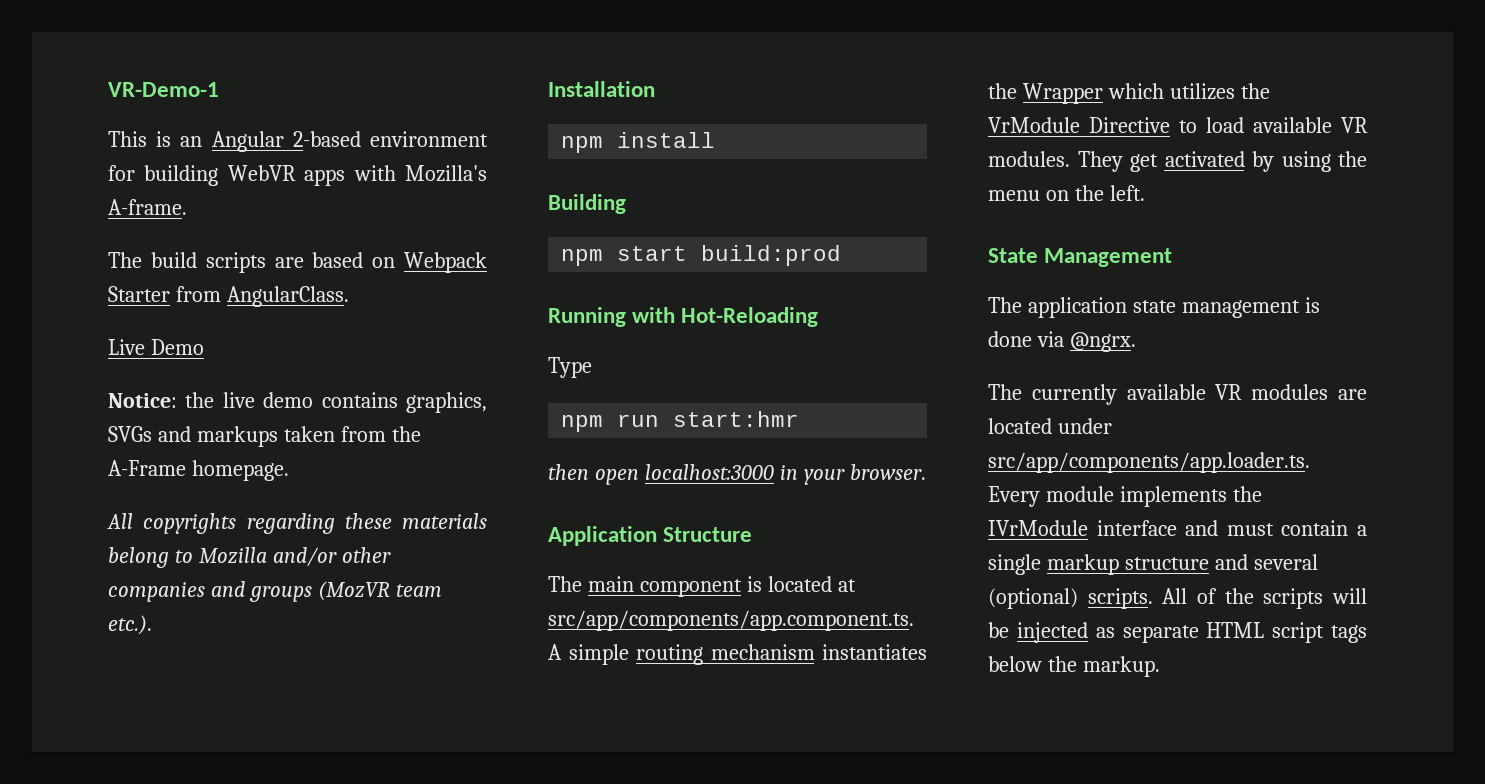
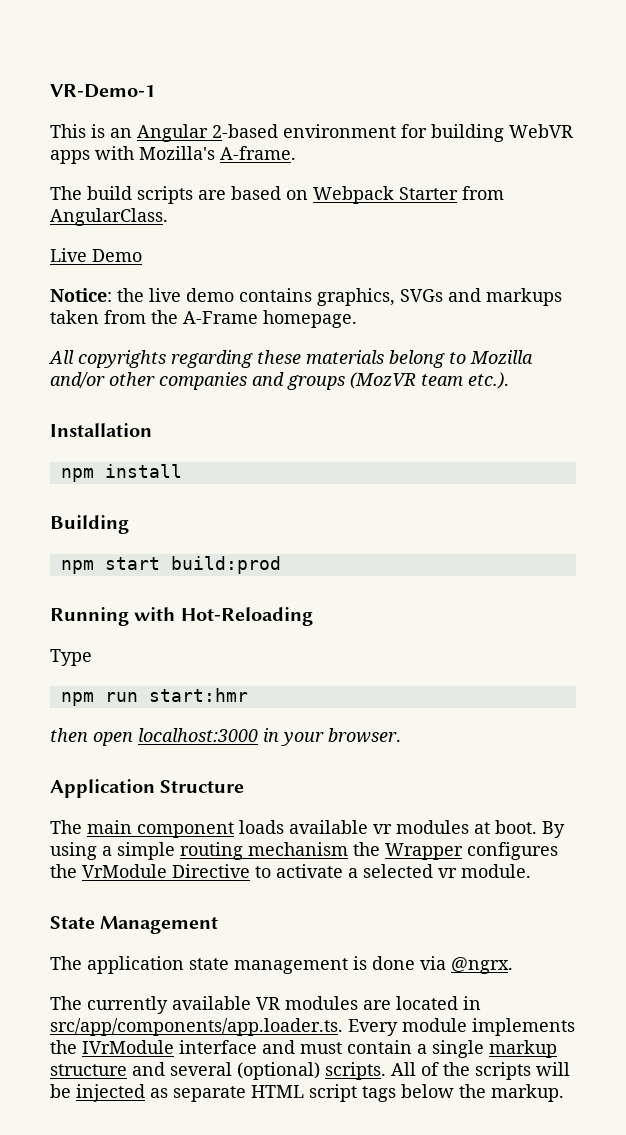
[746,576,856,592] [548,610,914,631] [548,644,562,660] is located at src/app/components/app.component.ts. A -> [239,820,565,838] [50,842,112,860] loads available vr modules at boot. By using a
[822,644,927,660] instantiates -> (348, 849) none
[1107,83,1235,100] which utilizes -> [467,842,558,860] configures
[1206,117,1368,133] [988,151,1367,172] [988,185,1145,201] load available VR modules. They get activated by using the menu on the left. -> [276,864,531,878] activate a selected vr module.
[1057,418,1112,434] under -> [463,996,481,1010] in

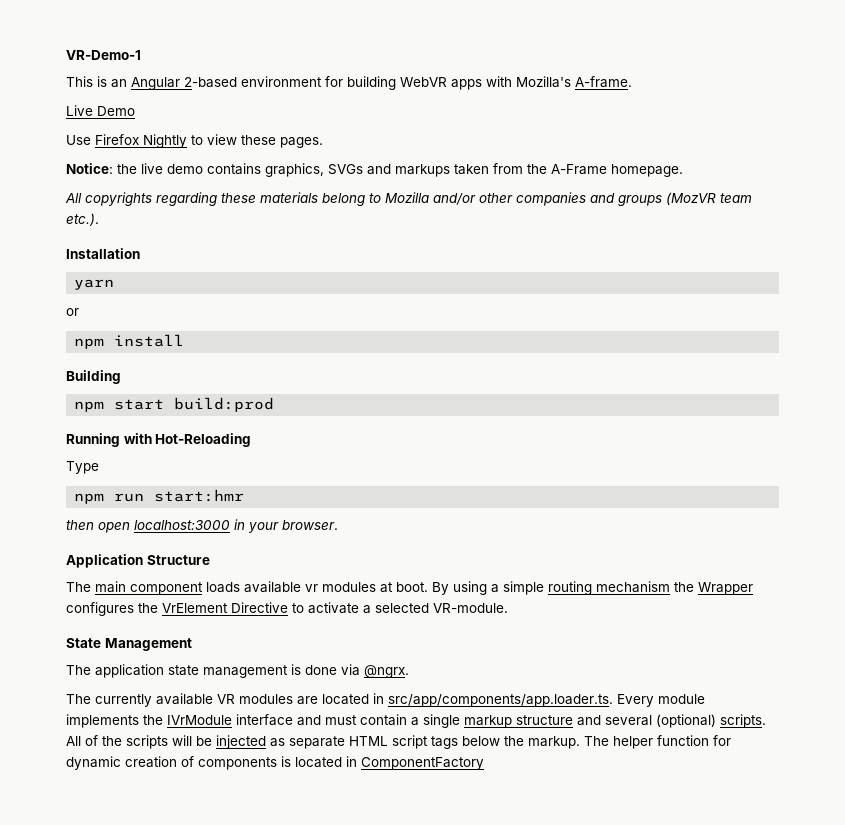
[50,186,504,204] [50,208,168,226] [50,248,142,262] The build scripts are based on Webpack Starter from AngularClass. // Live Demo -> [66,105,135,116] [66,134,323,148] Live Demo // Use Firefox Nightly to view these pages.
(152, 430) none -> [74,279,115,290] [66,308,79,316] // yarn // or
[82,864,167,878] VrModule -> [162,603,228,613] VrElement
[438,864,531,878] vr module. -> [433,603,508,613] VR-module.
(564, 1093) none -> [584,735,731,749] [66,756,484,770] The helper function for dynamic creation of components is located in ComponentFactory

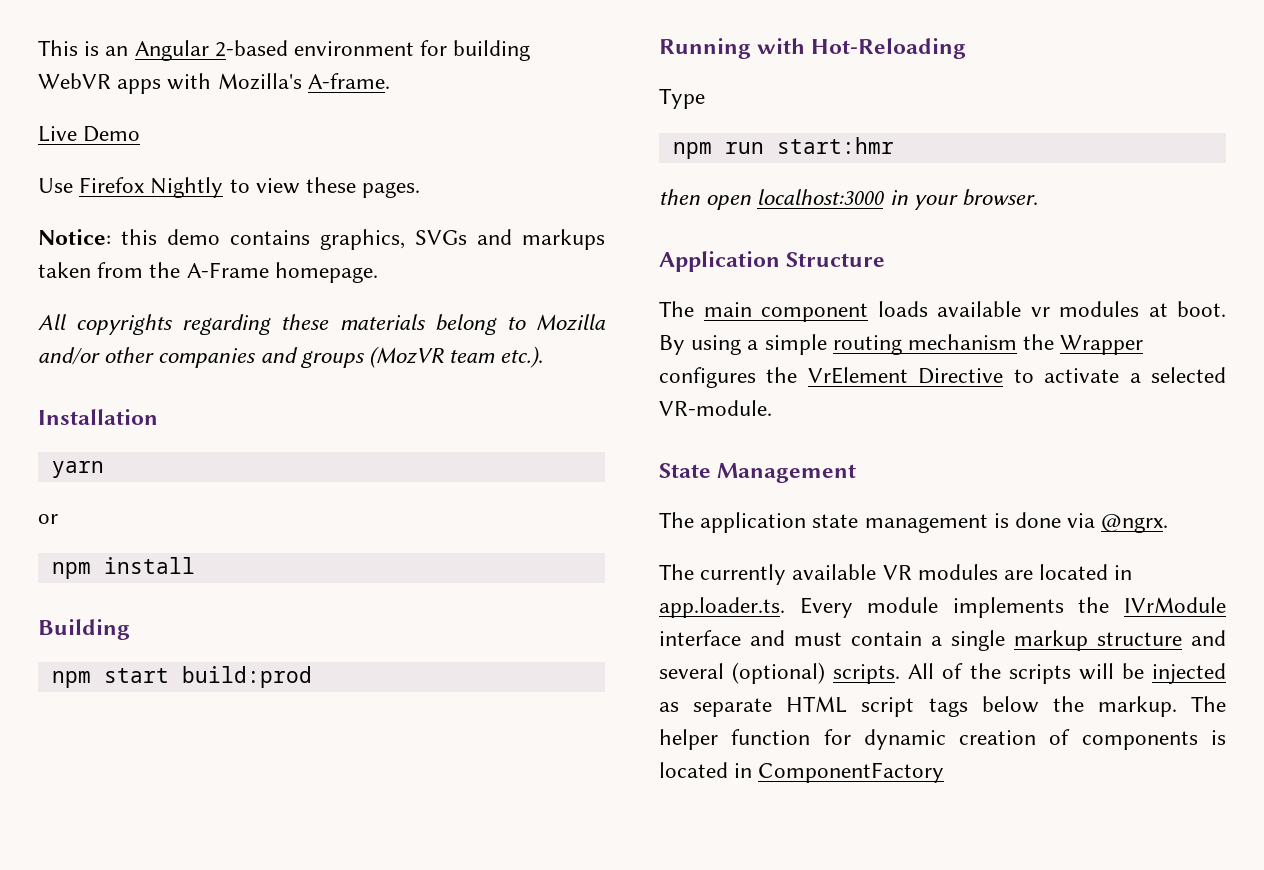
[66,50,141,60] VR-Demo-1 // -> (38, 48) none
[117,163,163,174] the live -> [121,229,157,245] this
[388,694,613,707] src/app/components/app.loader.ts. -> [659,597,785,618] app.loader.ts.

